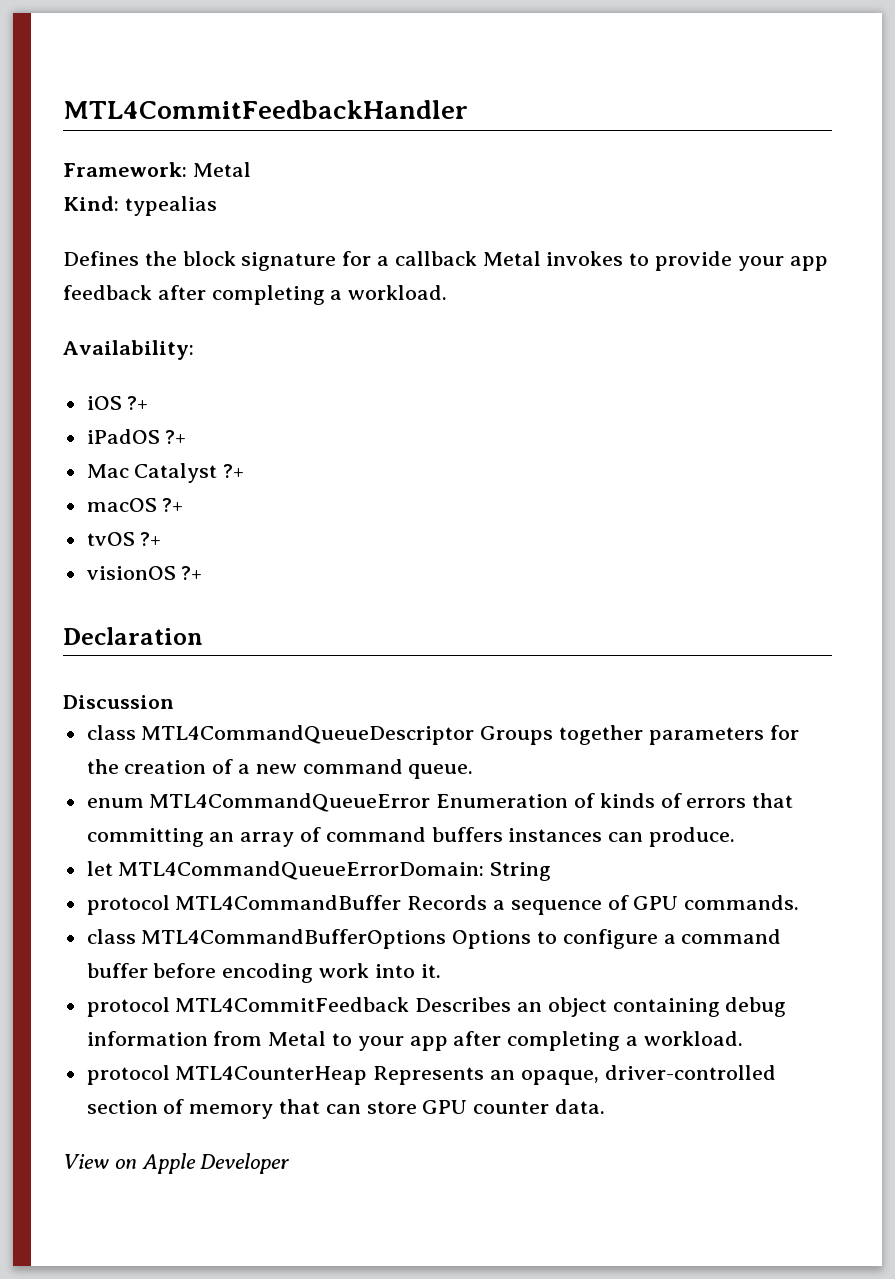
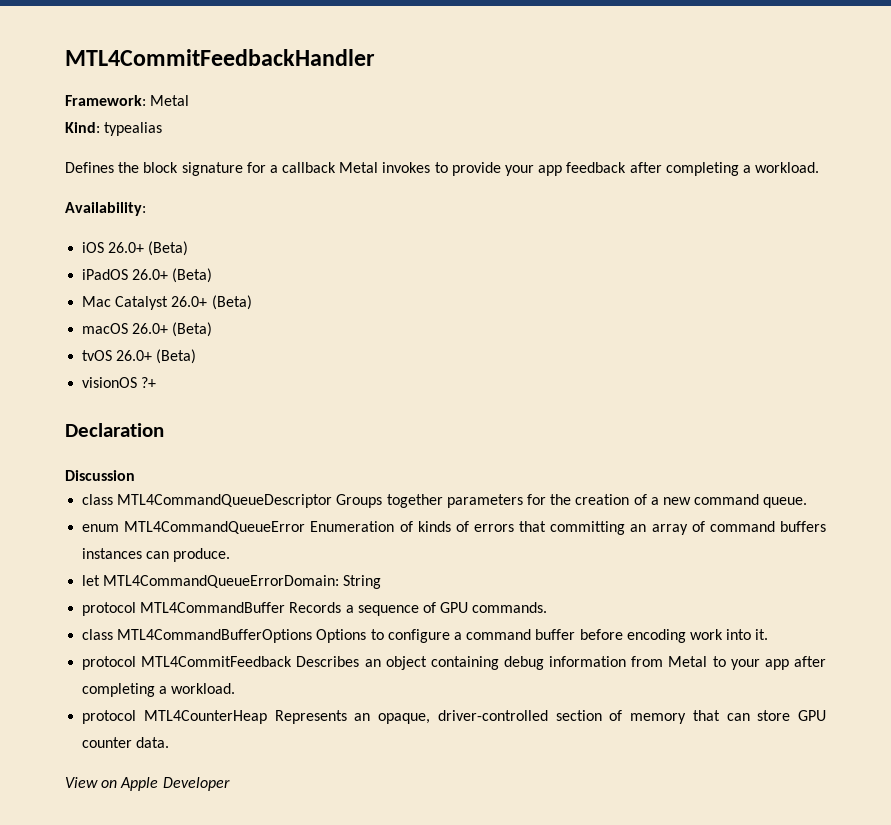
[127,396,149,410] ?+ -> [108,241,189,256] 26.0+ (Beta)
[165,430,187,444] ?+ -> [132,268,213,283] 26.0+ (Beta)
[223,464,245,478] ?+ -> [171,295,252,310] 26.0+ (Beta)
[162,498,184,512] ?+ -> [132,322,213,337] 26.0+ (Beta)
[140,532,162,546] ?+ -> [116,349,197,364] 26.0+ (Beta)

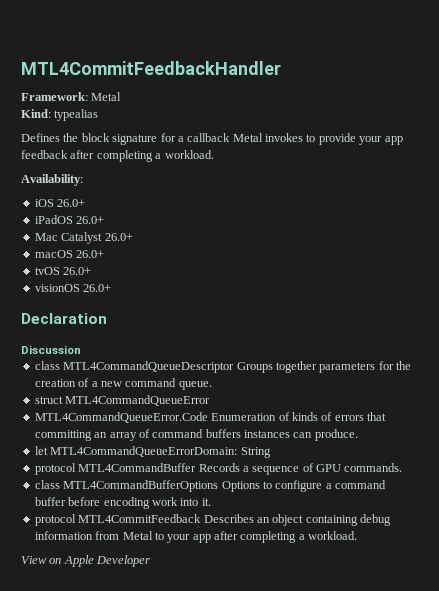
[148,241,189,256] (Beta) -> (86, 203) none
[172,268,213,283] (Beta) -> (105, 220) none
[211,295,252,310] (Beta) -> (133, 237) none
[172,322,213,337] (Beta) -> (105, 254) none
[156,349,197,364] (Beta) -> (92, 271) none
[141,377,157,388] ?+ -> [83,284,112,292] 26.0+
[82,524,120,532] enum -> [34,396,63,404] struct
(306, 527) none -> [34,412,208,423] // MTL4CommandQueueError.Code
[82,710,826,724] [82,737,170,748] // protocol MTL4CounterHeap Represents an opaque, driver-controlled section of memory that can store GPU counter data. -> (358, 535) none

